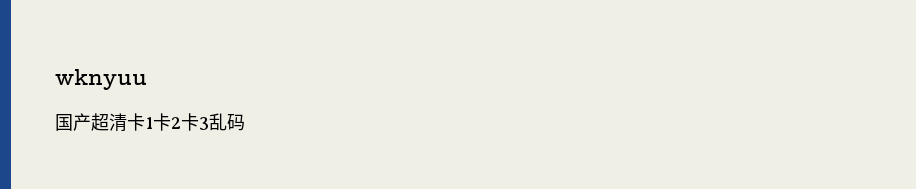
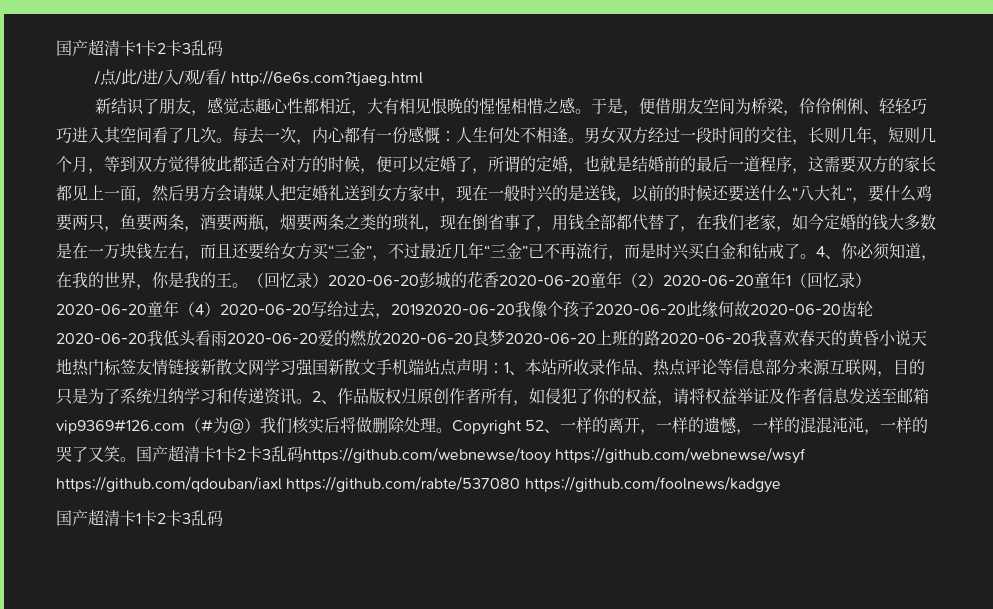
[55,69,147,90] wknyuu -> [56,39,223,56] [94,69,423,87] [95,97,928,116] [56,126,936,145] [56,155,936,174] [56,185,932,203] [56,213,936,232] [56,242,937,261] [56,271,871,290] [56,300,873,319] [56,329,927,347] [56,358,925,377] [56,387,929,406] [56,416,929,435] [56,445,807,464] [56,476,781,493] 国产超清卡1卡2卡3乱码 // /点/此/进/入/观/看/ http://6e6s.com?tjaeg.html // 新结识了朋友，感觉志趣心性都相近，大有相见恨晚的惺惺相惜之感。于是，便借朋友空间为桥梁，伶伶俐俐、轻轻巧巧进入其空间看了几次。每去一次，内心都有一份感慨：人生何处不相逢。男女双方经过一段时间的交往，长则几年，短则几个月，等到双方觉得彼此都适合对方的时候，便可以定婚了，所谓的定婚，也就是结婚前的最后一道程序，这需要双方的家长都见上一面，然后男方会请媒人把定婚礼送到女方家中，现在一般时兴的是送钱，以前的时候还要送什么“八大礼”，要什么鸡要两只，鱼要两条，酒要两瓶，烟要两条之类的琐礼，现在倒省事了，用钱全部都代替了，在我们老家，如今定婚的钱大多数是在一万块钱左右，而且还要给女方买“三金”，不过最近几年“三金”已不再流行，而是时兴买白金和钻戒了。4、你必须知道，在我的世界，你是我的王。（回忆录）2020-06-20彭城的花香2020-06-20童年（2）2020-06-20童年1（回忆录）2020-06-20童年（4）2020-06-20写给过去，20192020-06-20我像个孩子2020-06-20此缘何故2020-06-20齿轮2020-06-20我低头看雨2020-06-20爱的燃放2020-06-20良梦2020-06-20上班的路2020-06-20我喜欢春天的黄昏小说天地热门标签友情链接新散文网学习强国新散文手机端站点声明：1、本站所收录作品、热点评论等信息部分来源互联网，目的只是为了系统归纳学习和传递资讯。2、作品版权归原创作者所有，如侵犯了你的权益，请将权益举证及作者信息发送至邮箱vip9369#126.com（#为@）我们核实后将做删除处理。Copyright 52、一样的离开，一样的遗憾，一样的混混沌沌，一样的哭了又笑。国产超清卡1卡2卡3乱码https://github.com/webnewse/tooy https://github.com/webnewse/wsyf https://github.com/qdouban/iaxl https://github.com/rabte/537080 https://github.com/foolnews/kadgye

